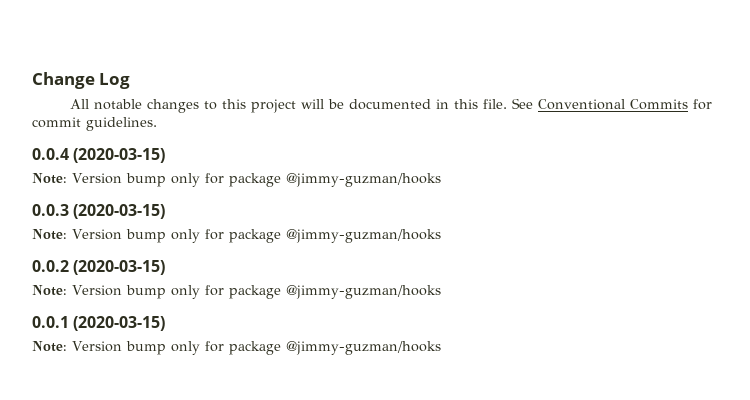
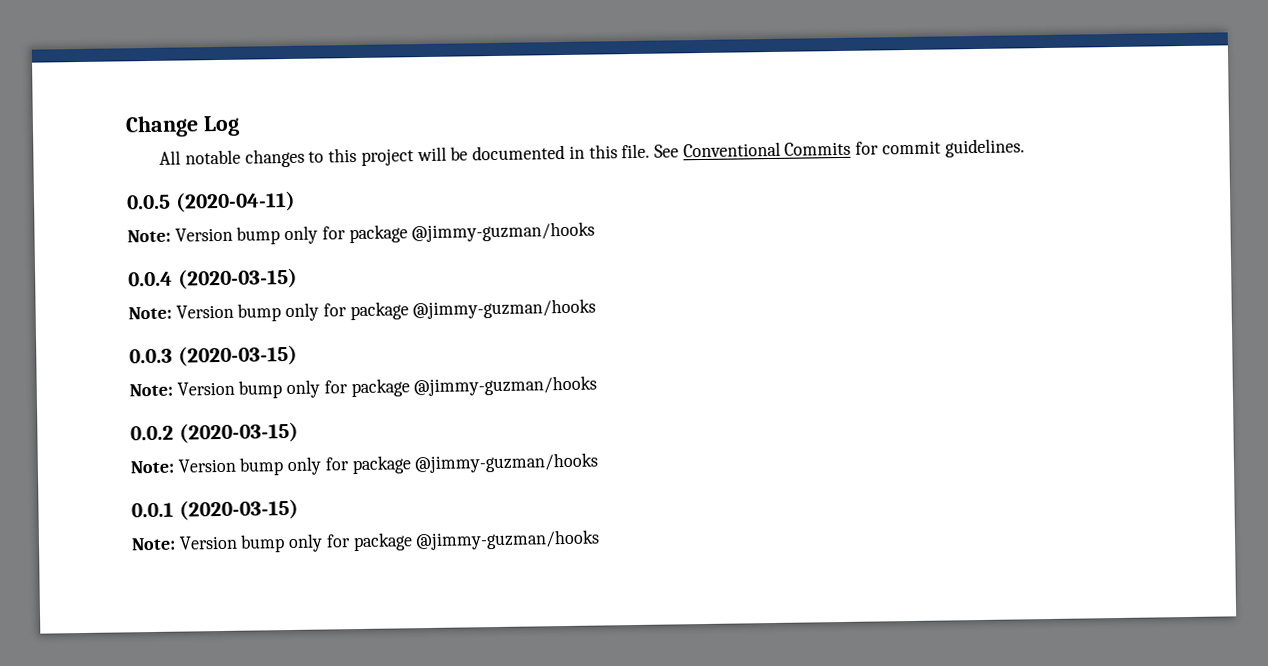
(157, 124) none -> [126,190,296,213] [127,221,596,245] // 0.0.5 (2020-04-11) // Note: Version bump only for package @jimmy-guzman/hooks

